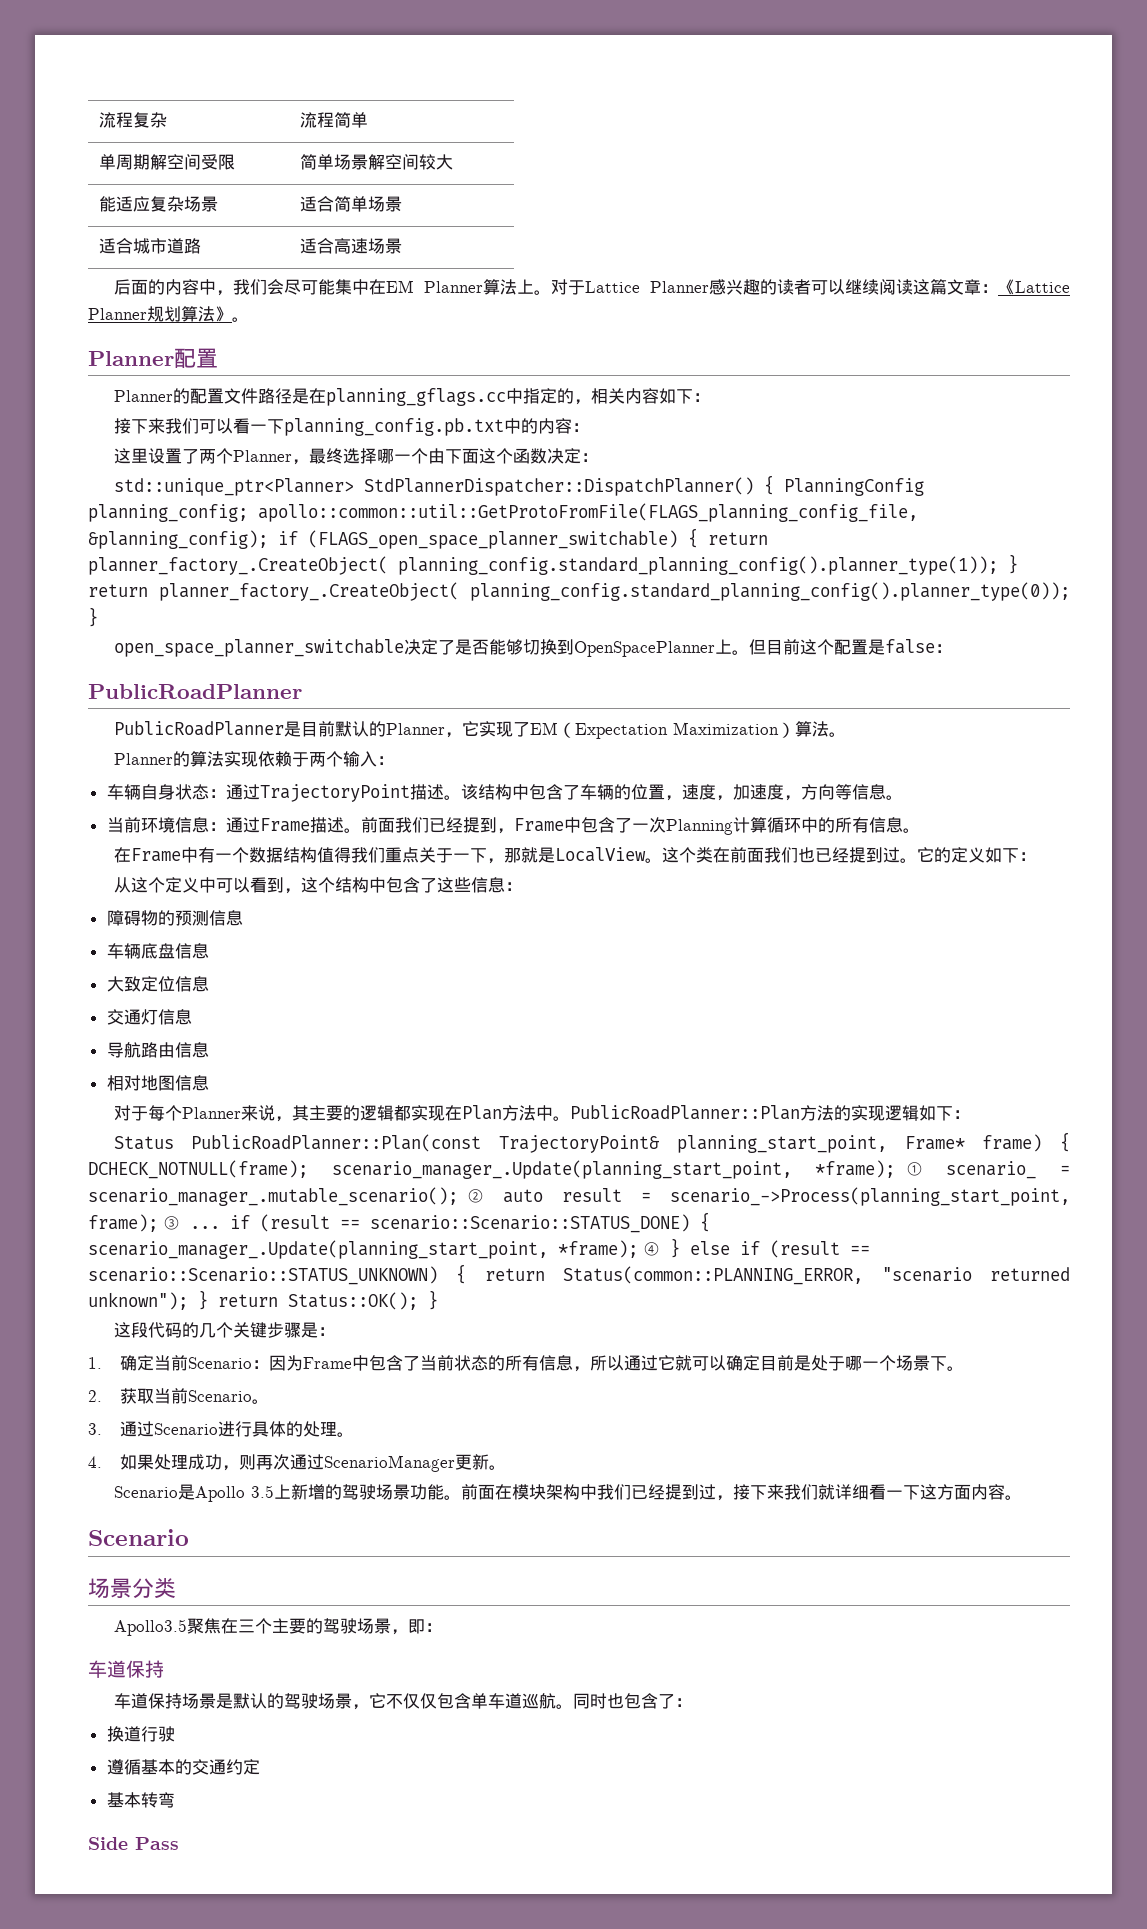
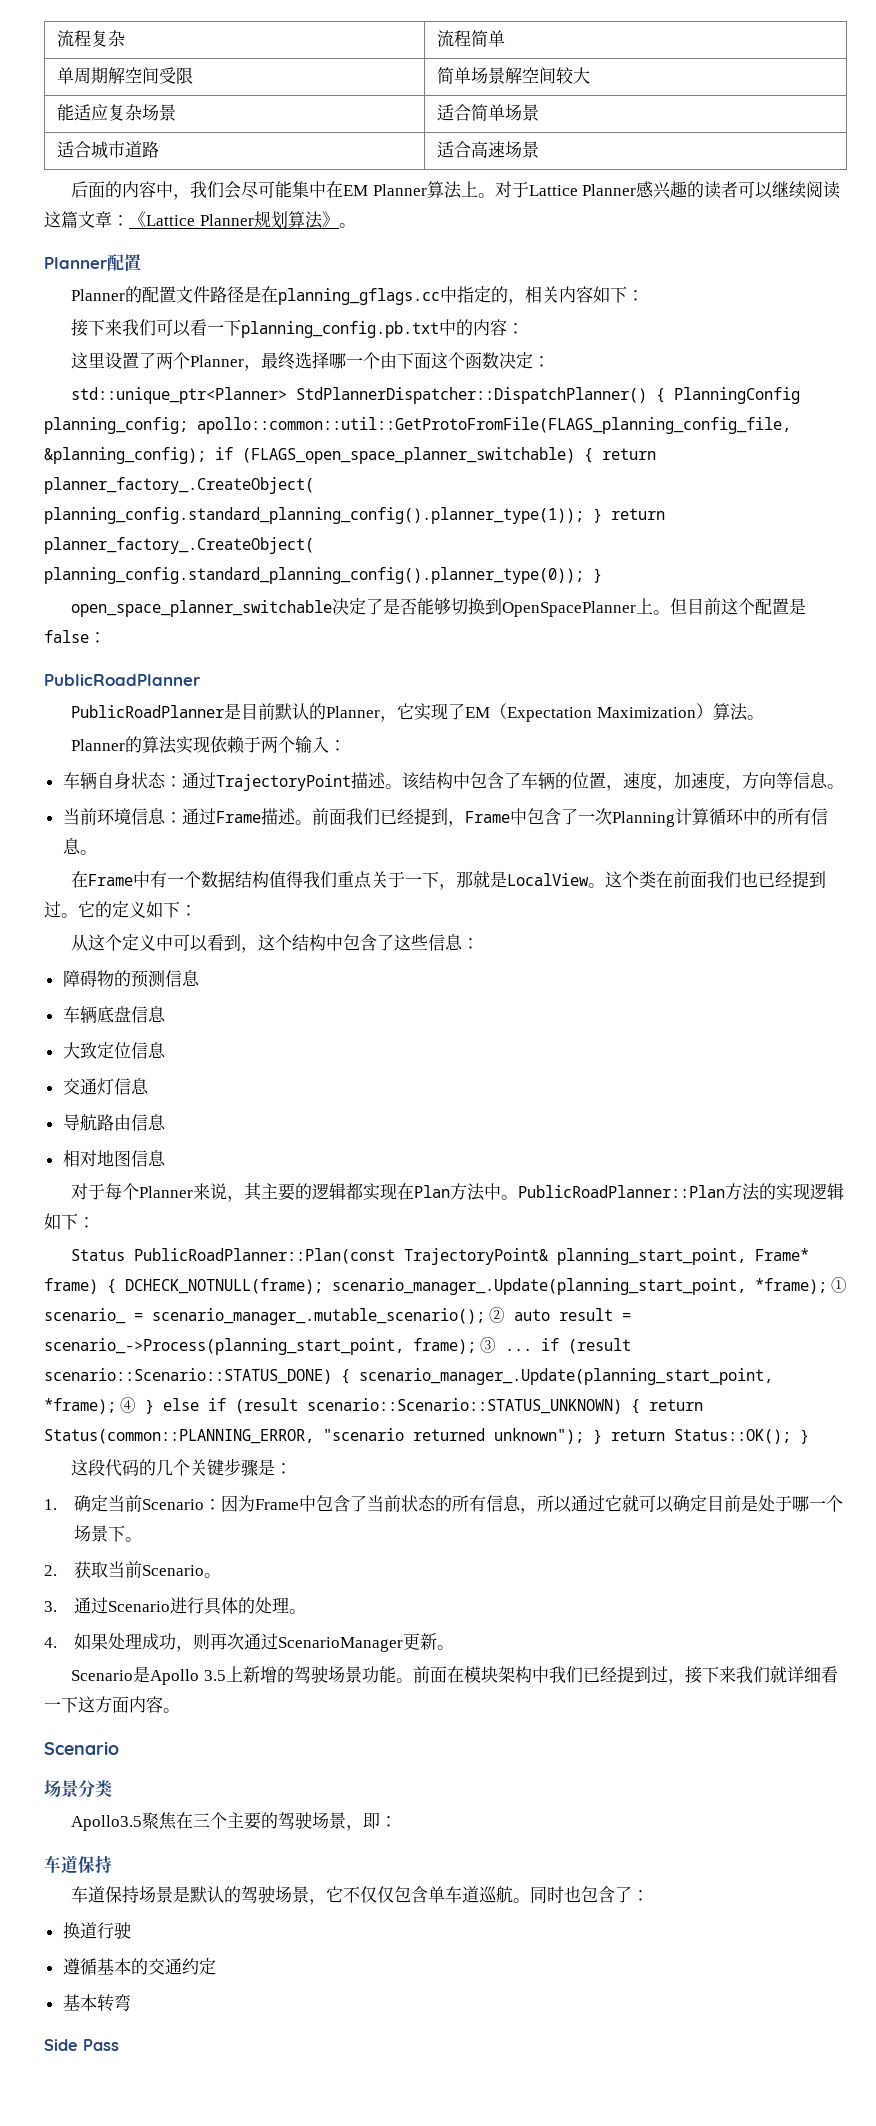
[339,1219,360,1229] == -> (632, 1346) none
[849,1245,870,1255] == -> (299, 1406) none

